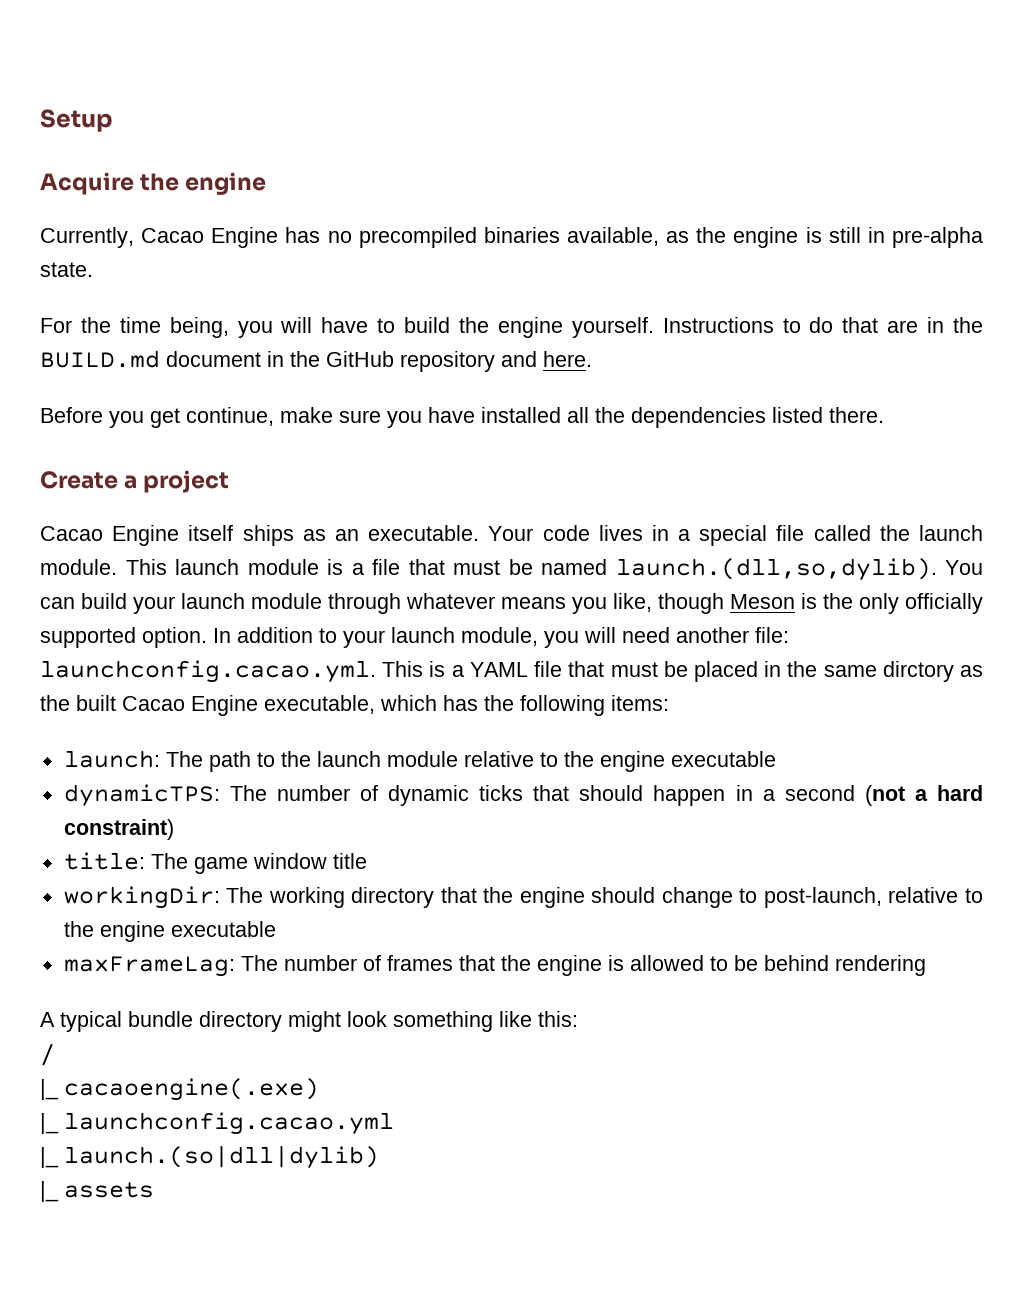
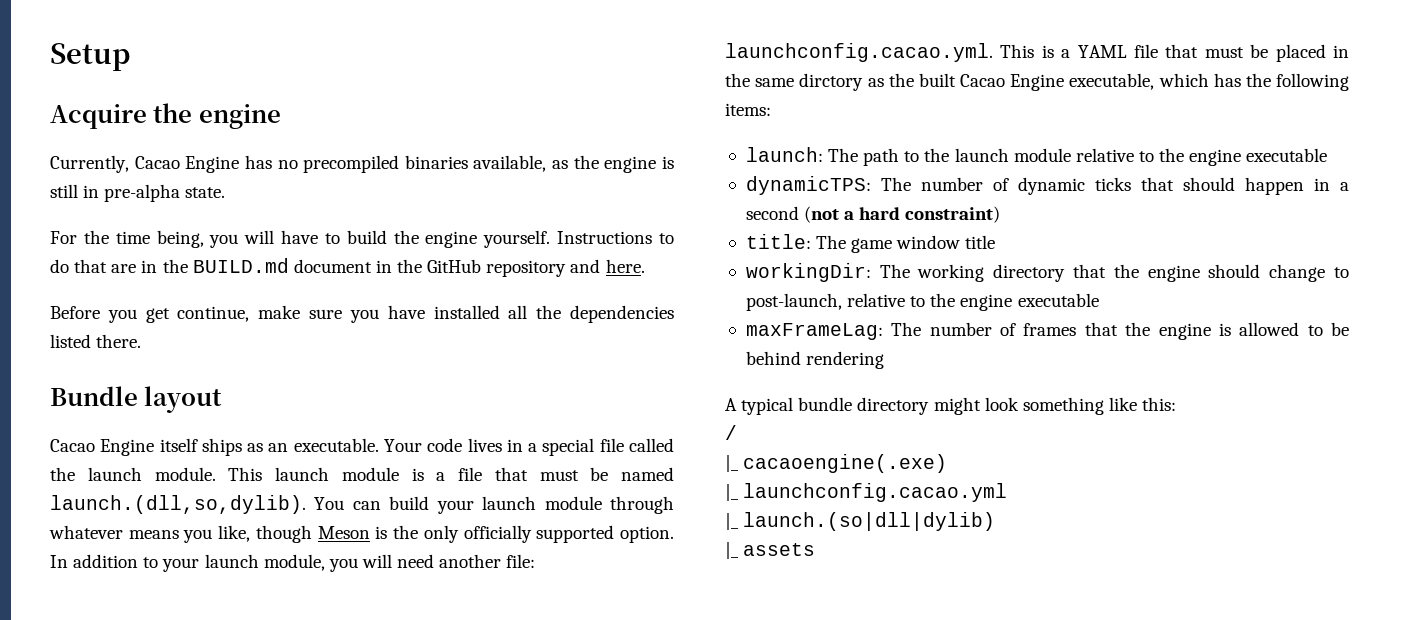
[40,470,230,493] Create a project -> [50,386,223,413] Bundle layout

